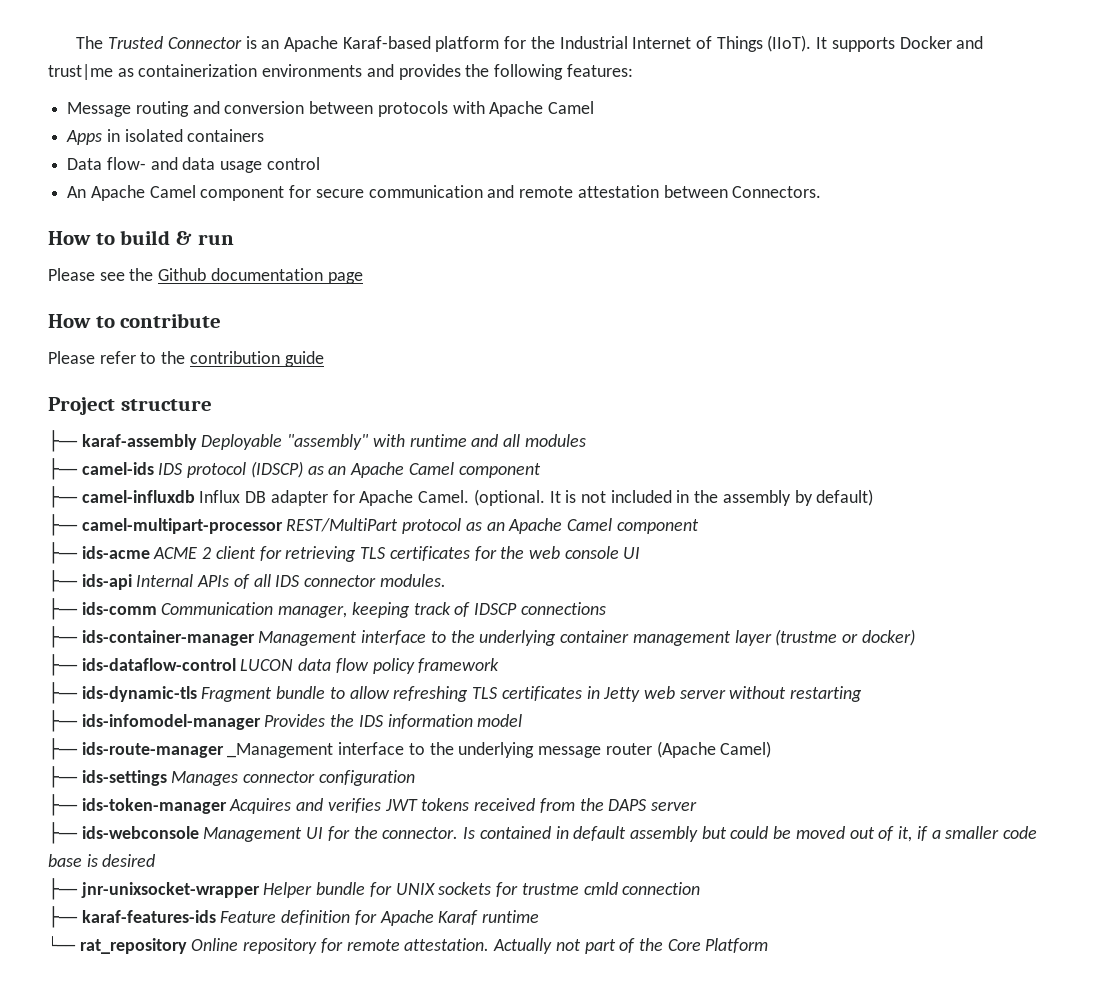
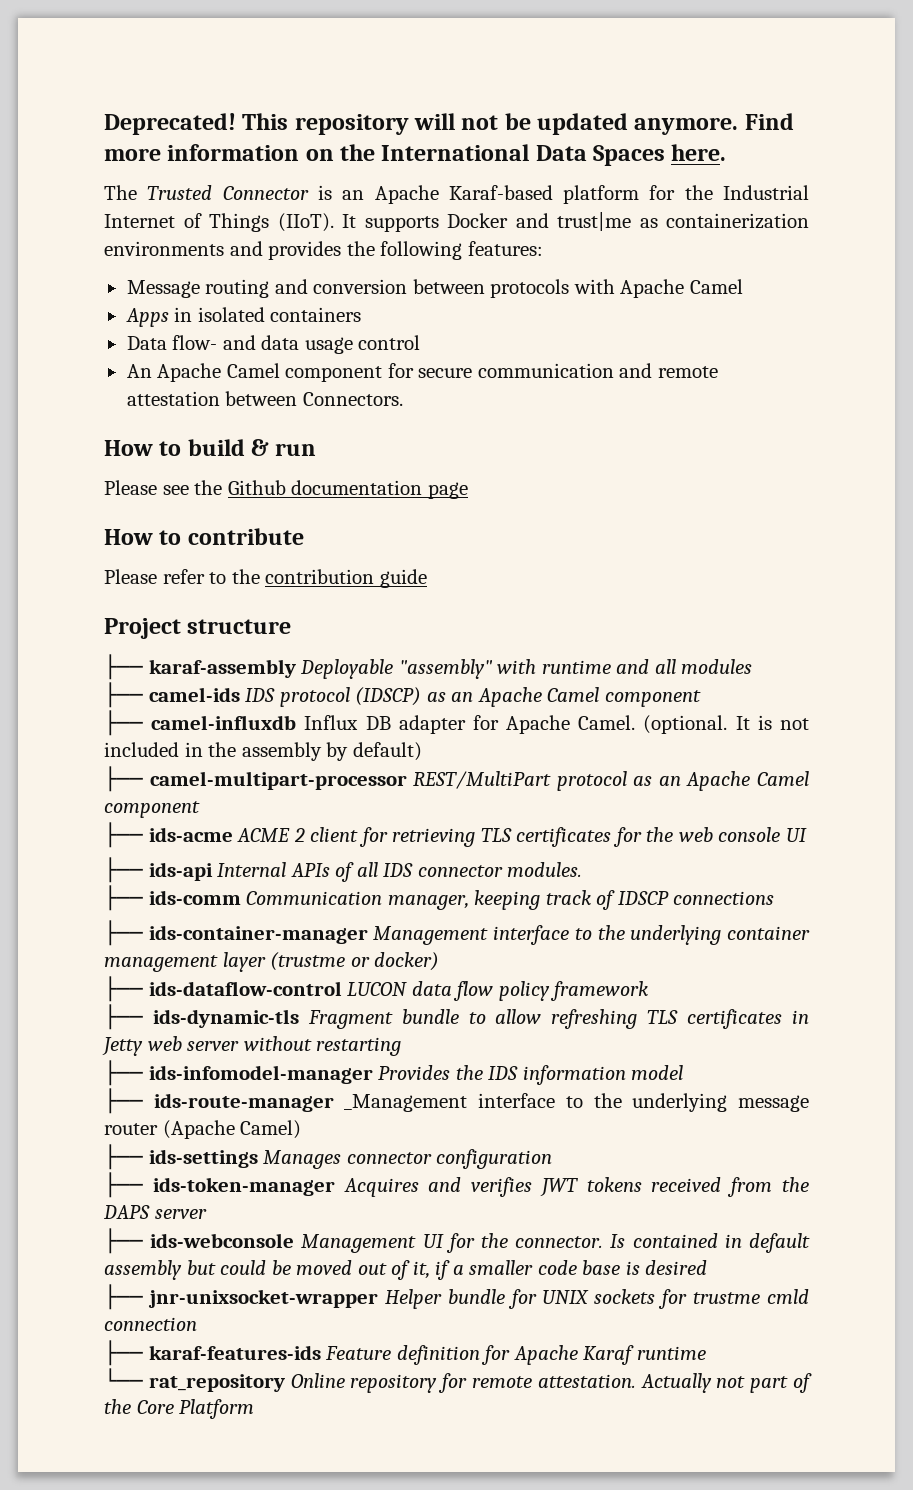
(76, 42) none -> [104,113,794,135] [104,144,727,166] Deprecated! This repository will not be updated anymore. Find more information on the International Data Spaces here. //

